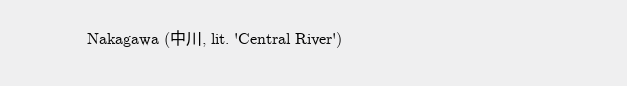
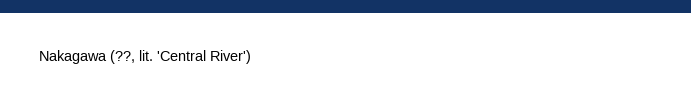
[164,30,206,48] (中川, -> [110,50,135,64] (??,

